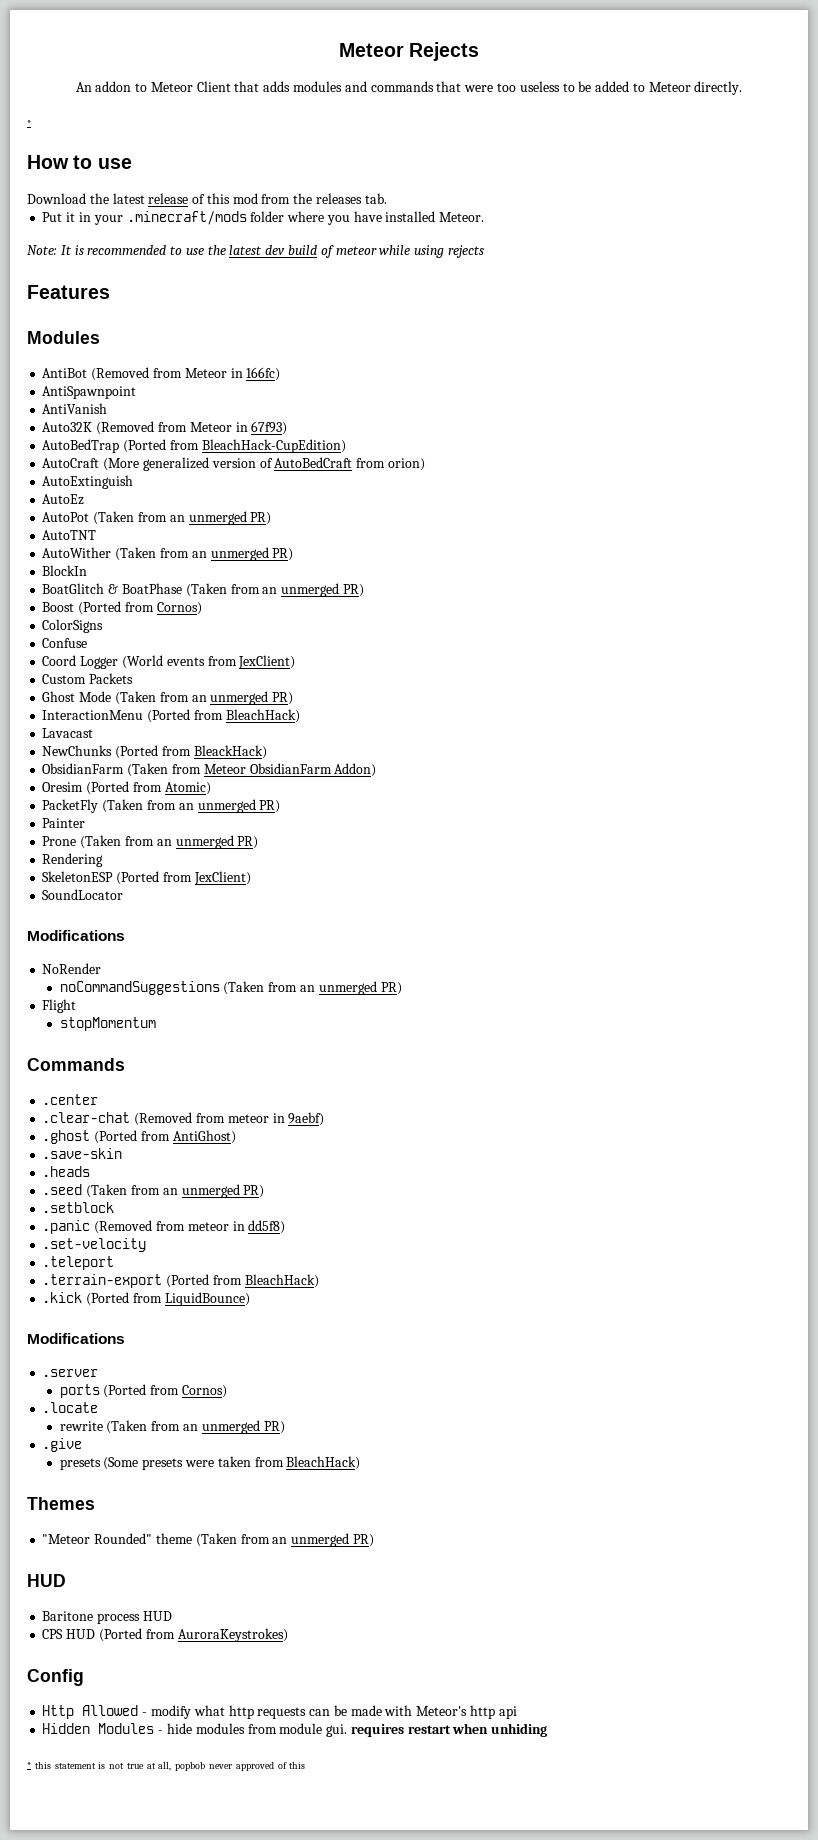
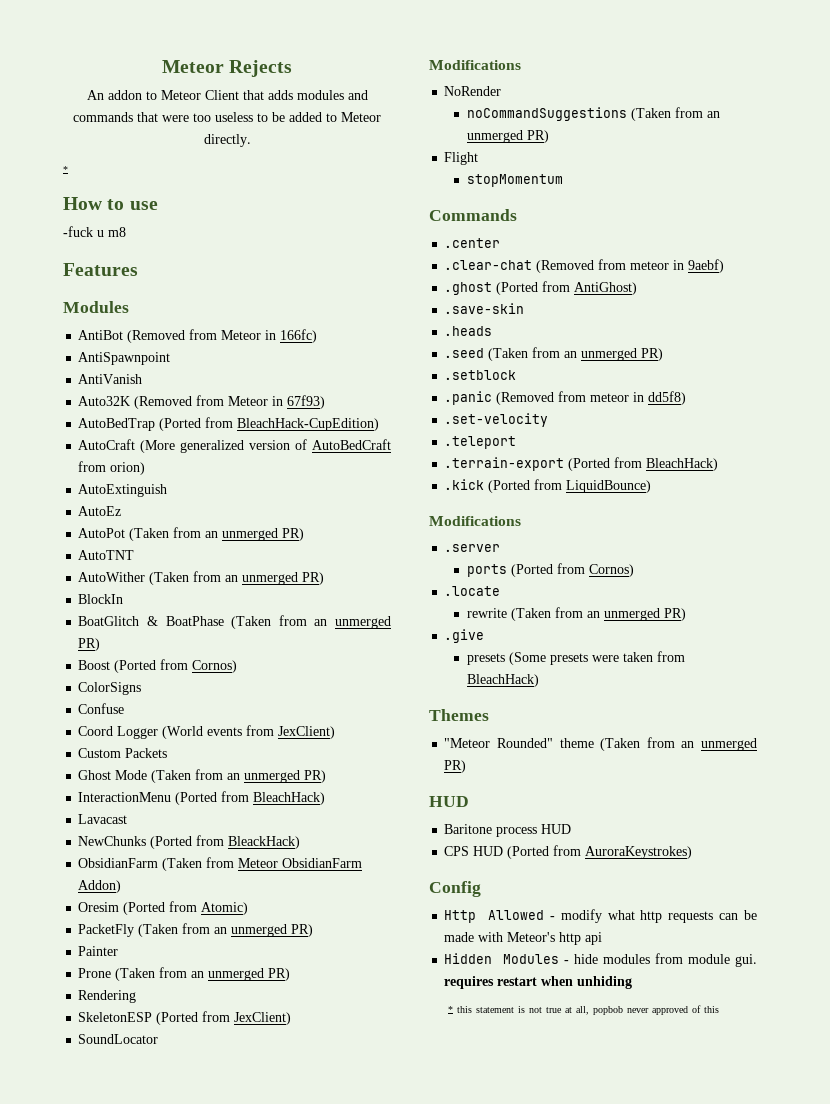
[27,193,387,204] [42,211,485,225] [27,245,484,258] Download the latest release of this mod from the releases tab. // Put it in your .minecraft/mods folder where you have installed Meteor. // Note: It is recommended to use the latest dev build of meteor while using rejects -> [63,226,126,237] -fuck u m8

